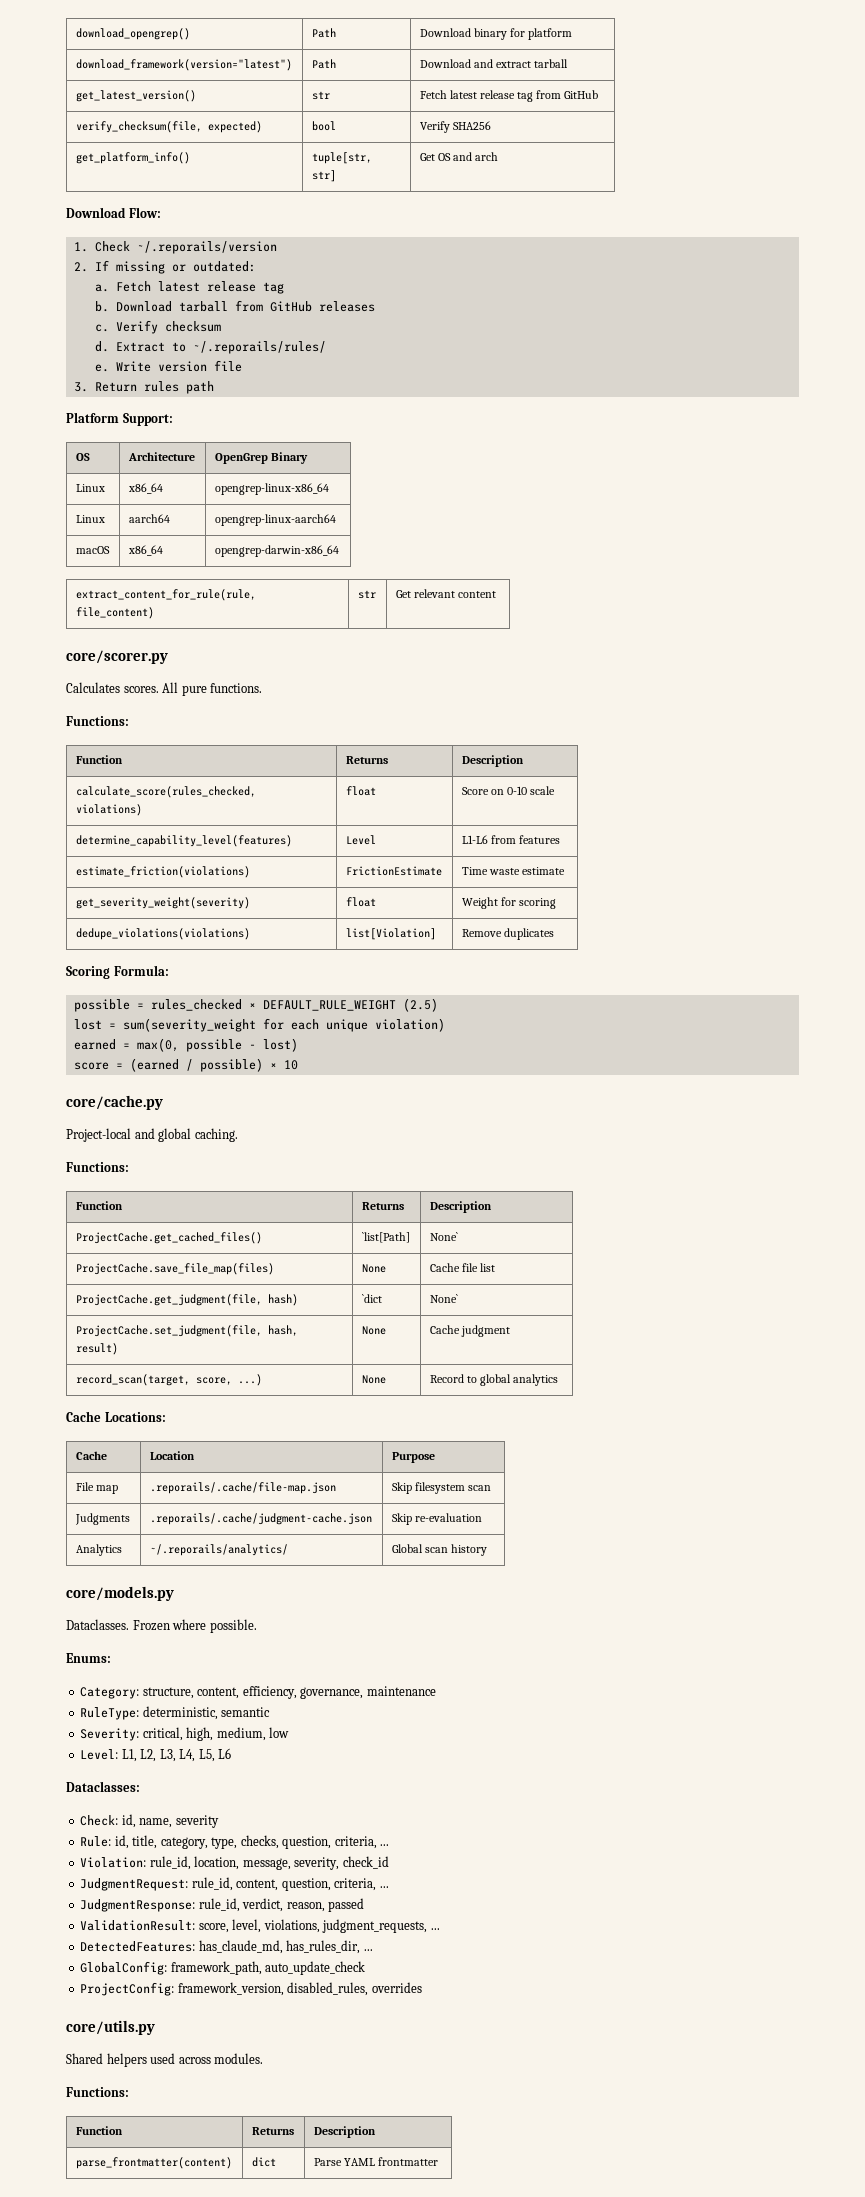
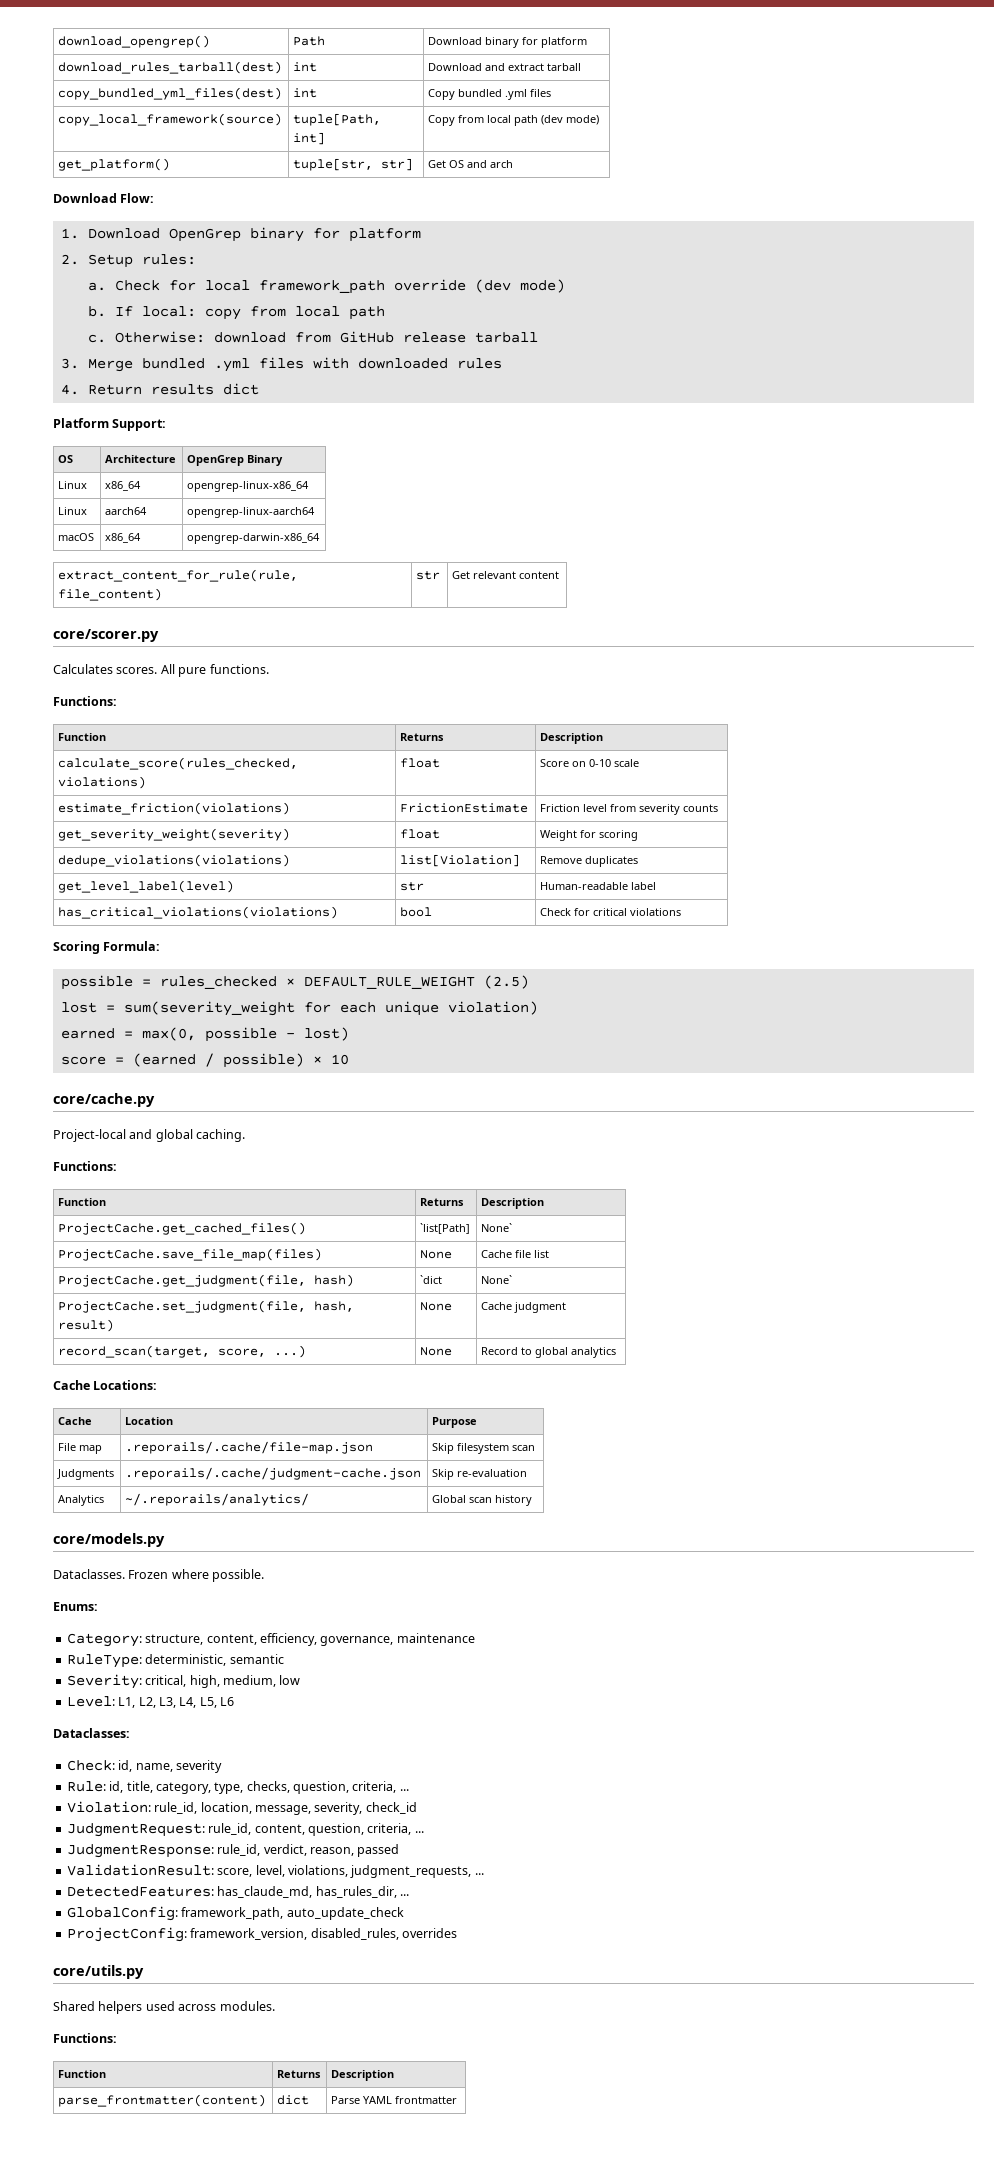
[75,59,292,71] [311,59,336,69] download_framework(version="latest") | Path -> [58,61,283,74] [293,62,318,72] download_rules_tarball(dest) | int
[75,90,196,102] [311,91,330,100] [419,90,599,102] [75,121,262,133] [311,121,336,131] [419,121,491,133] [75,152,190,164] get_latest_version() | str | Fetch latest release tag from GitHub // verify_checksum(file, expected) | bool | Verify SHA256 // get_platform_info() -> [58,87,283,100] [293,88,318,98] [428,89,552,100] [58,113,283,126] [293,113,382,126] [293,132,326,145] [428,115,600,126] [58,158,171,171] copy_bundled_yml_files(dest) | int | Copy bundled .yml files // copy_local_framework(source) | tuple[Path, int] | Copy from local path (dev mode) // get_platform()
[94,241,277,254] [73,260,256,274] [94,281,284,294] [94,300,375,312] [94,320,221,334] [94,341,326,354] [94,360,242,372] [73,381,214,394] Check ~/.reporails/version // 2. If missing or outdated: // a. Fetch latest release tag // b. Download tarball from GitHub releases // c. Verify checksum // d. Extract to ~/.reporails/rules/ // e. Write version file // 3. Return rules path -> [87,227,421,242] [60,254,196,268] [87,279,565,294] [87,306,385,320] [87,331,538,343] [60,357,502,372] [60,383,259,395] Download OpenGrep binary for platform // 2. Setup rules: // a. Check for local framework_path override (dev mode) // b. If local: copy from local path // c. Otherwise: download from GitHub release tarball // 3. Merge bundled .yml files with downloaded rules // 4. Return results dict
[75,835,292,847] [345,835,376,845] [461,835,560,844] [75,866,250,878] [345,866,442,876] [461,867,565,875] determine_capability_level(features) | Level | L1-L6 from features // estimate_friction(violations) | FrictionEstimate | Time waste estimate -> [58,802,291,815] [400,803,529,813] [540,804,719,815] estimate_friction(violations) | FrictionEstimate | Friction level from severity counts
(554, 934) none -> [58,880,235,893] [400,882,425,891] [540,882,657,890] [58,906,339,919] [400,907,433,917] [540,908,682,916] // get_level_label(level) | str | Human-readable label // has_critical_violations(violations) | bool | Check for critical violations

